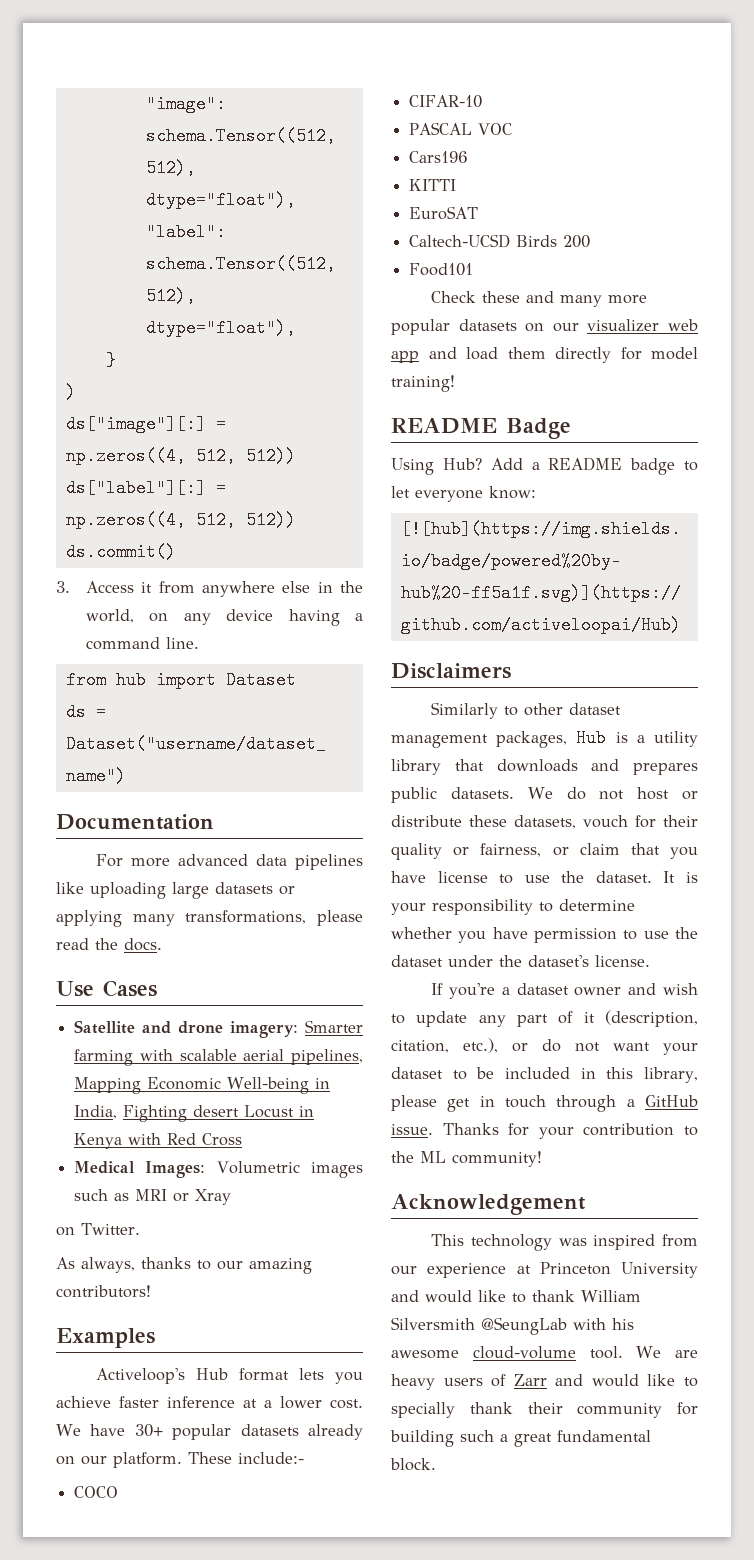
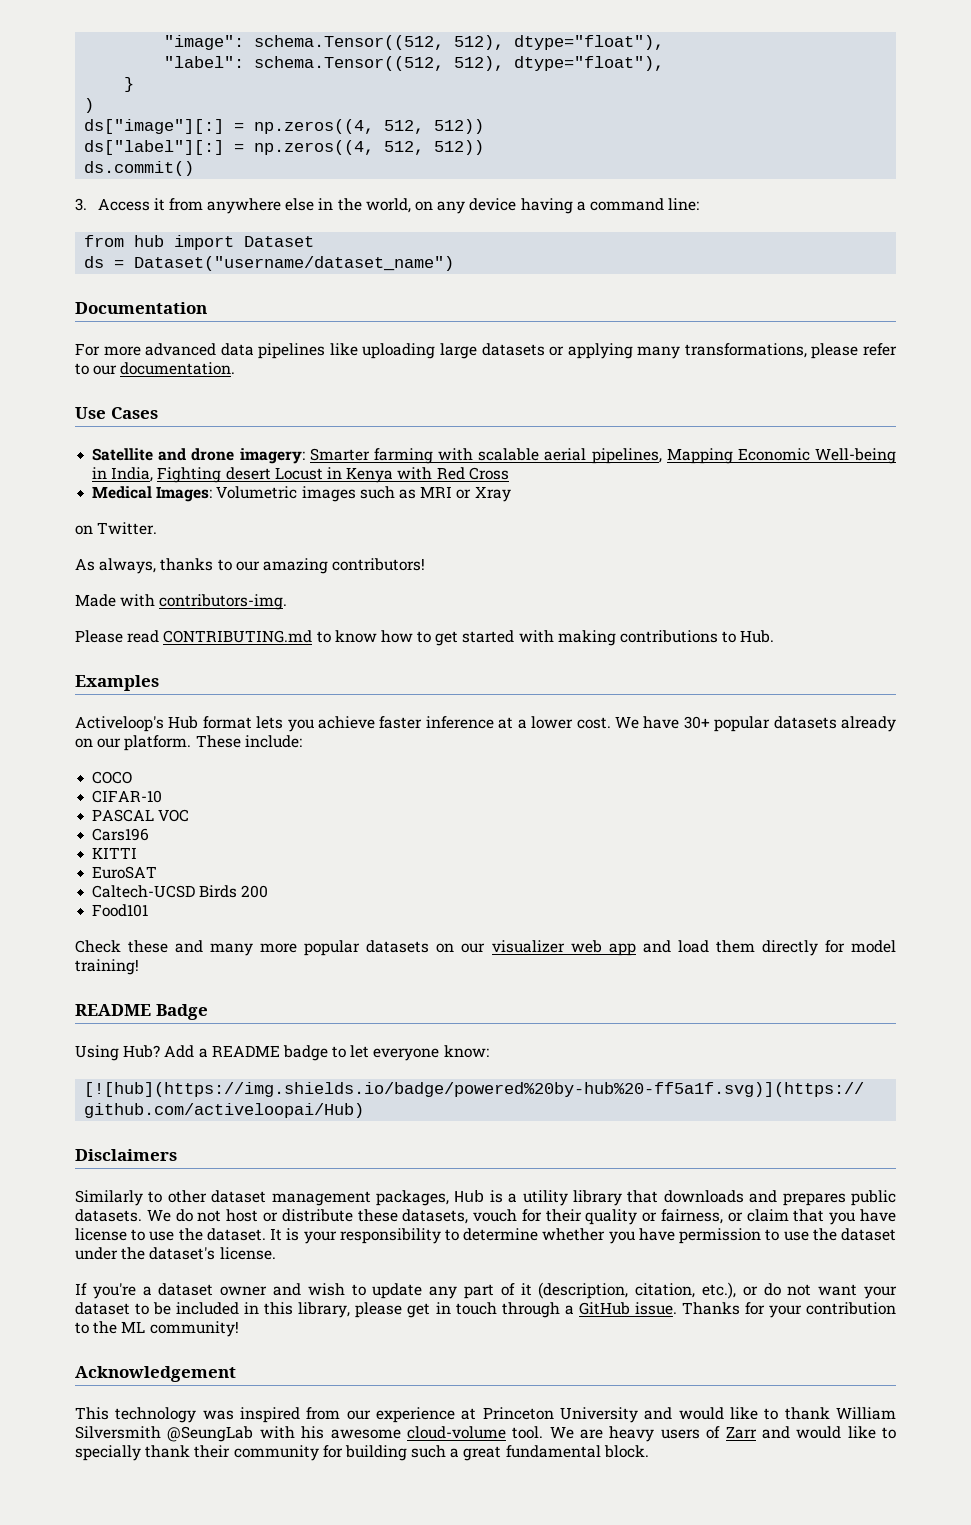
[165,637,199,649] line. -> [668,198,700,211] line:
[56,938,162,951] read the docs. -> [862,343,897,356] [75,362,236,375] refer to our documentation.
(151, 1291) none -> [75,594,288,610] [75,630,775,646] // Made with contributors-img. // Please read CONTRIBUTING.md to know how to get started with making contributions to Hub.
[238,1452,304,1464] include:- -> [244,735,302,748] include:

